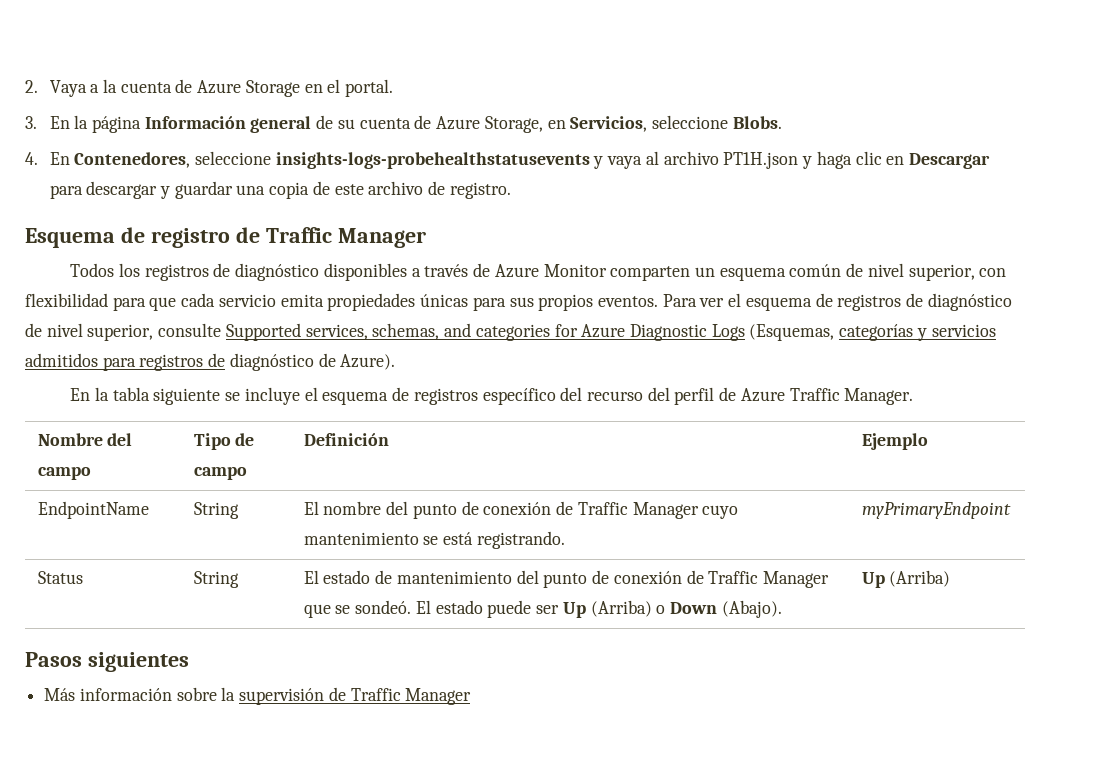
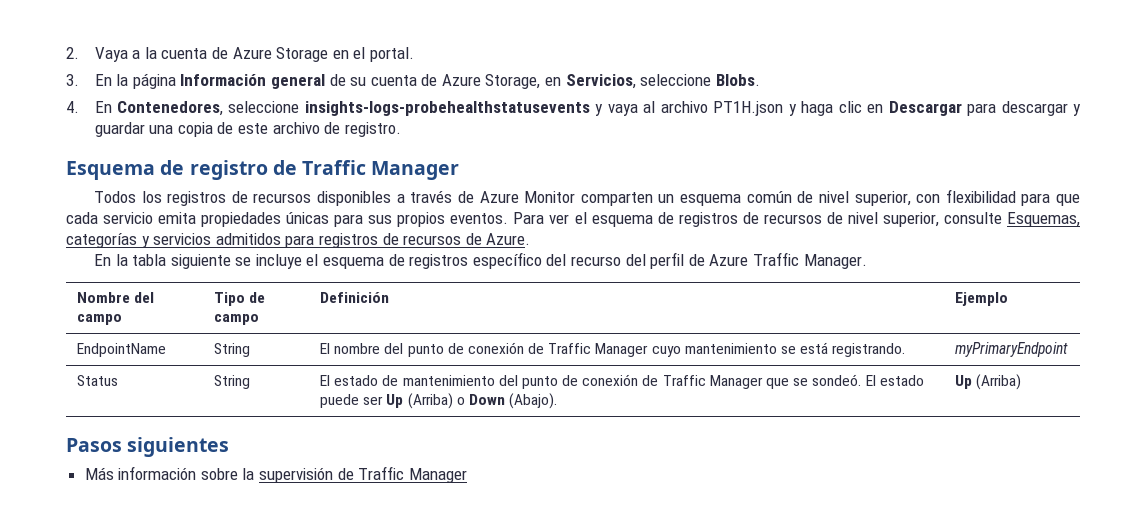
[235,263,320,281] diagnóstico -> [253,193,312,203] recursos
[927,293,1012,311] diagnóstico -> [763,214,822,224] recursos
[225,323,835,341] Supported services, schemas, and categories for Azure Diagnostic Logs (Esquemas, -> [1006,212,1080,227] Esquemas,
[229,353,396,371] diagnóstico de Azure). -> [403,233,531,245] recursos de Azure.

